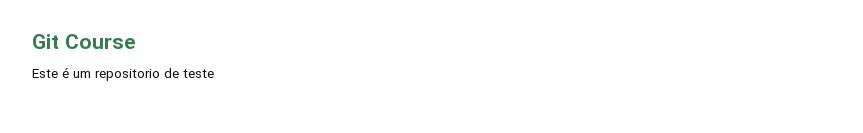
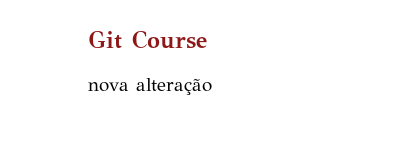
[32,67,214,81] Este é um repositorio de teste -> [88,78,212,95] nova alteração

